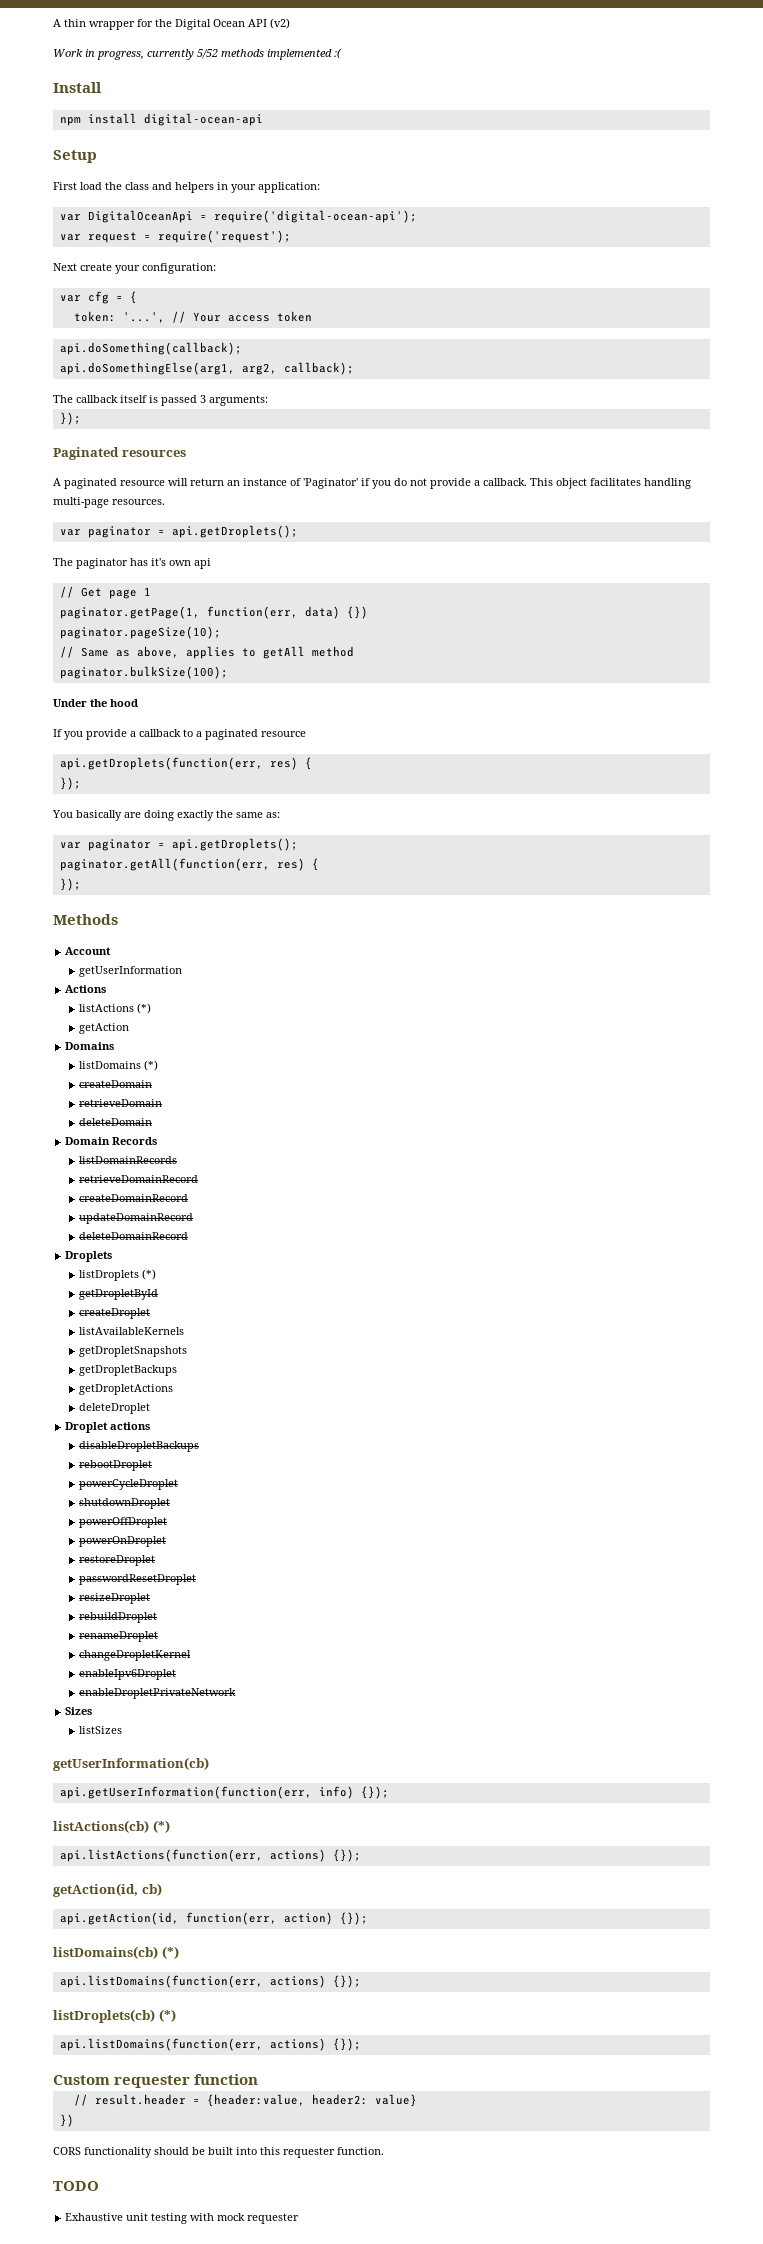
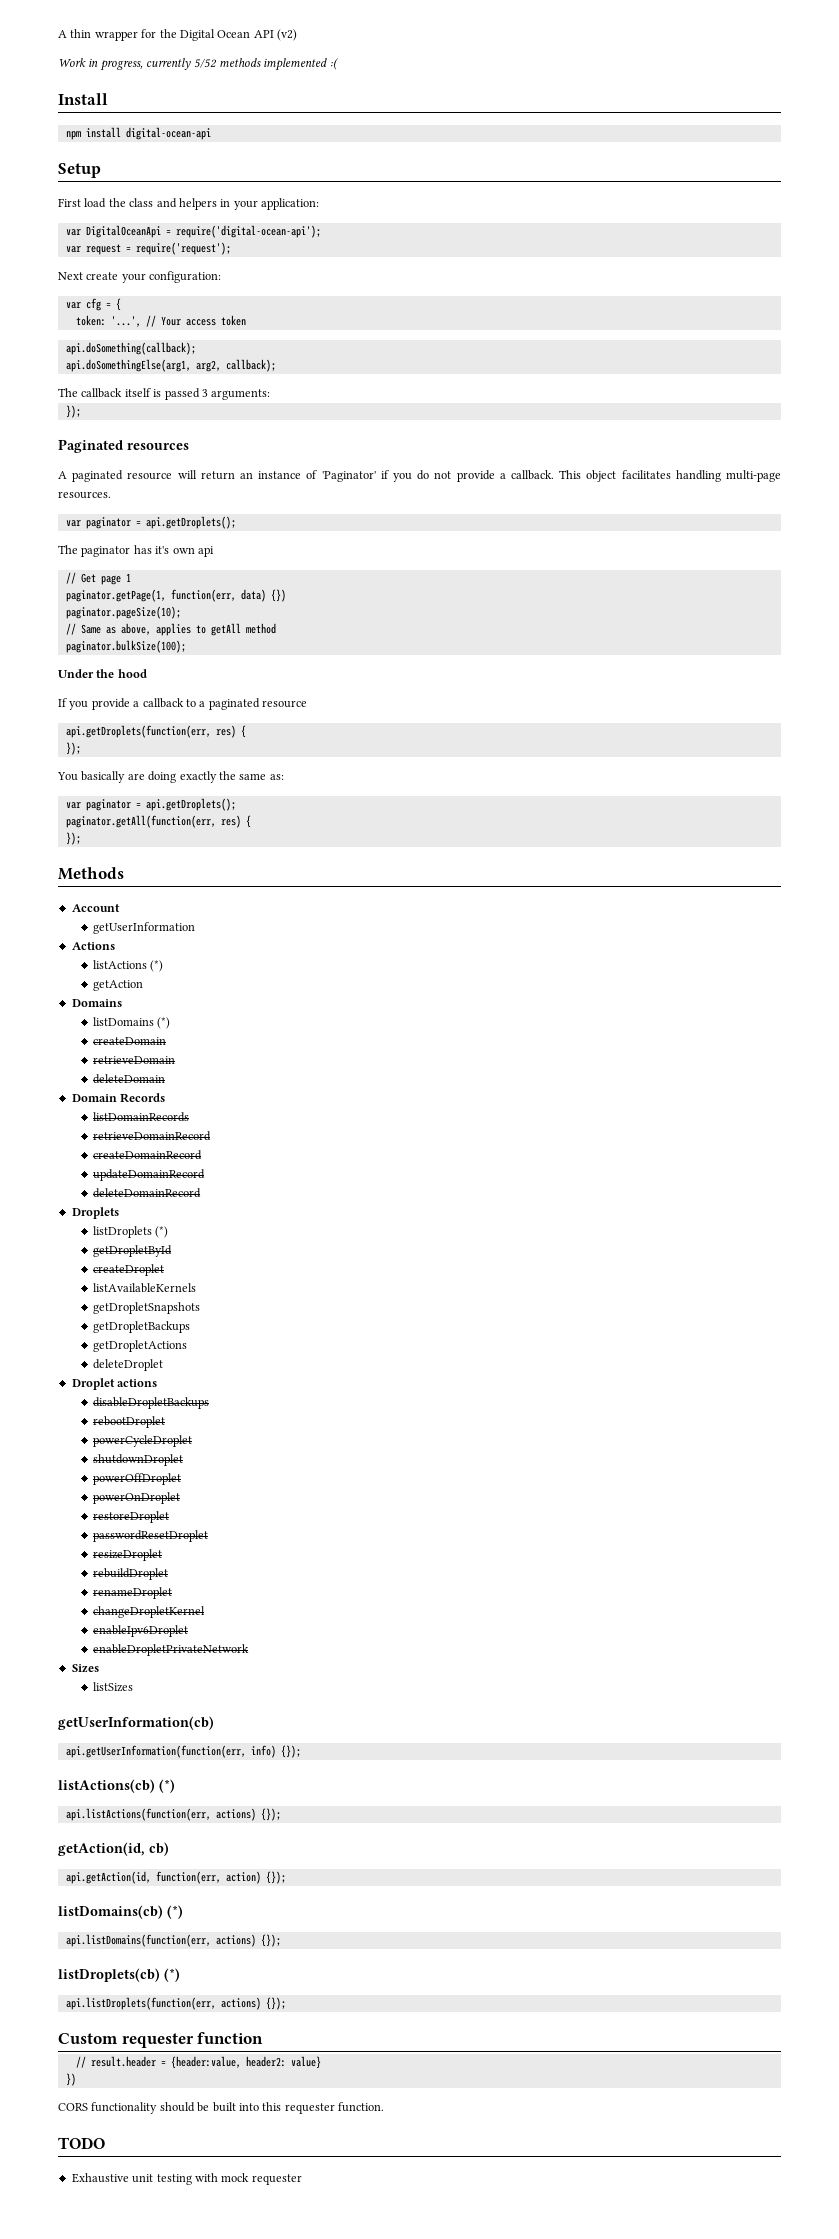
[59,2038,263,2051] api.listDomains(function(err, -> [65,1997,216,2010] api.listDroplets(function(err,

